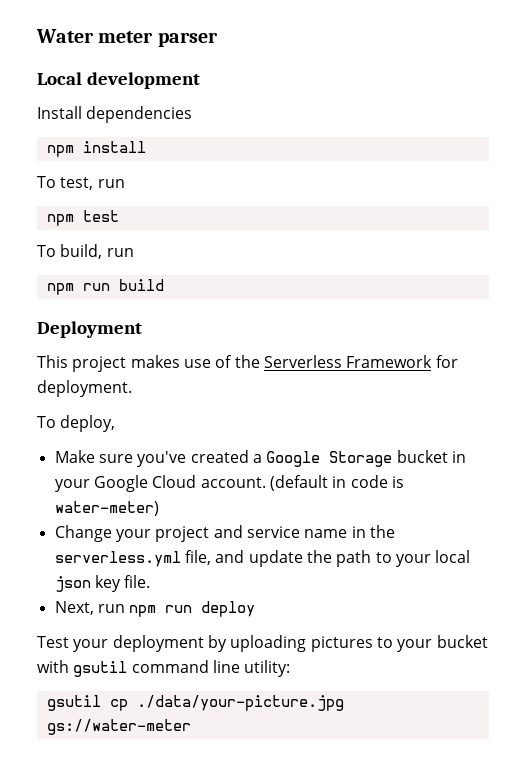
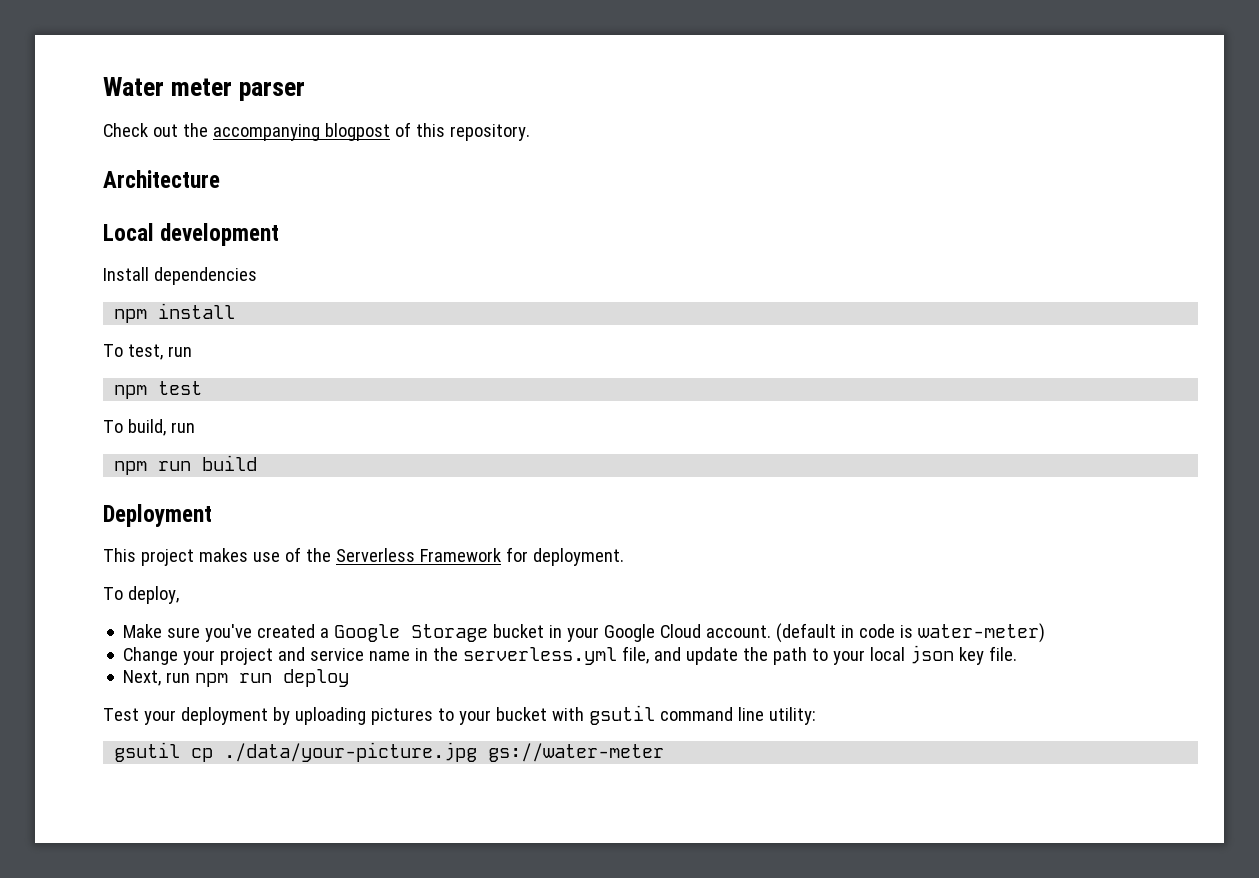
(218, 39) none -> [103,122,530,141] [103,170,220,188] // Check out the accompanying blogpost of this repository. // Architecture

